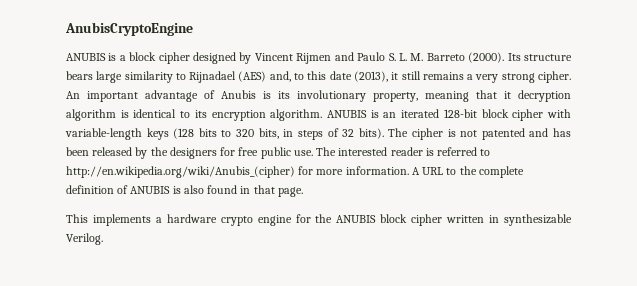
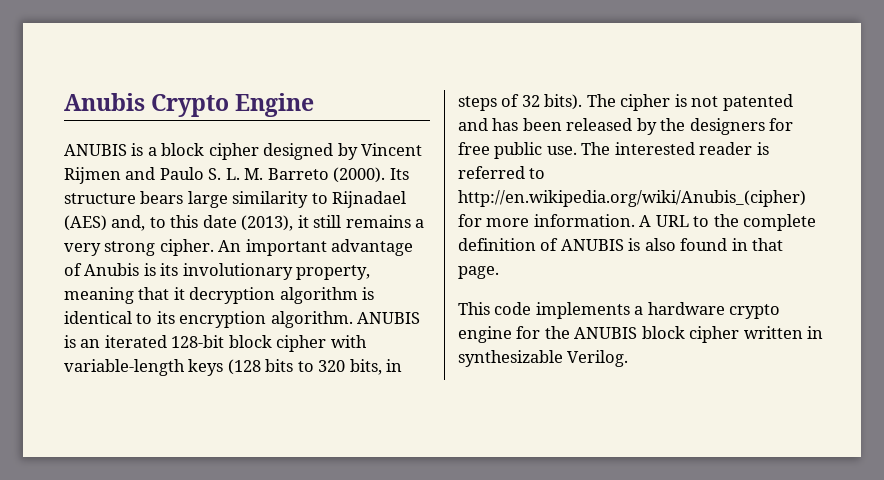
[65,22,193,36] AnubisCryptoEngine -> [64,93,315,117] Anubis Crypto Engine
(88, 218) none -> [494,302,532,315] code

